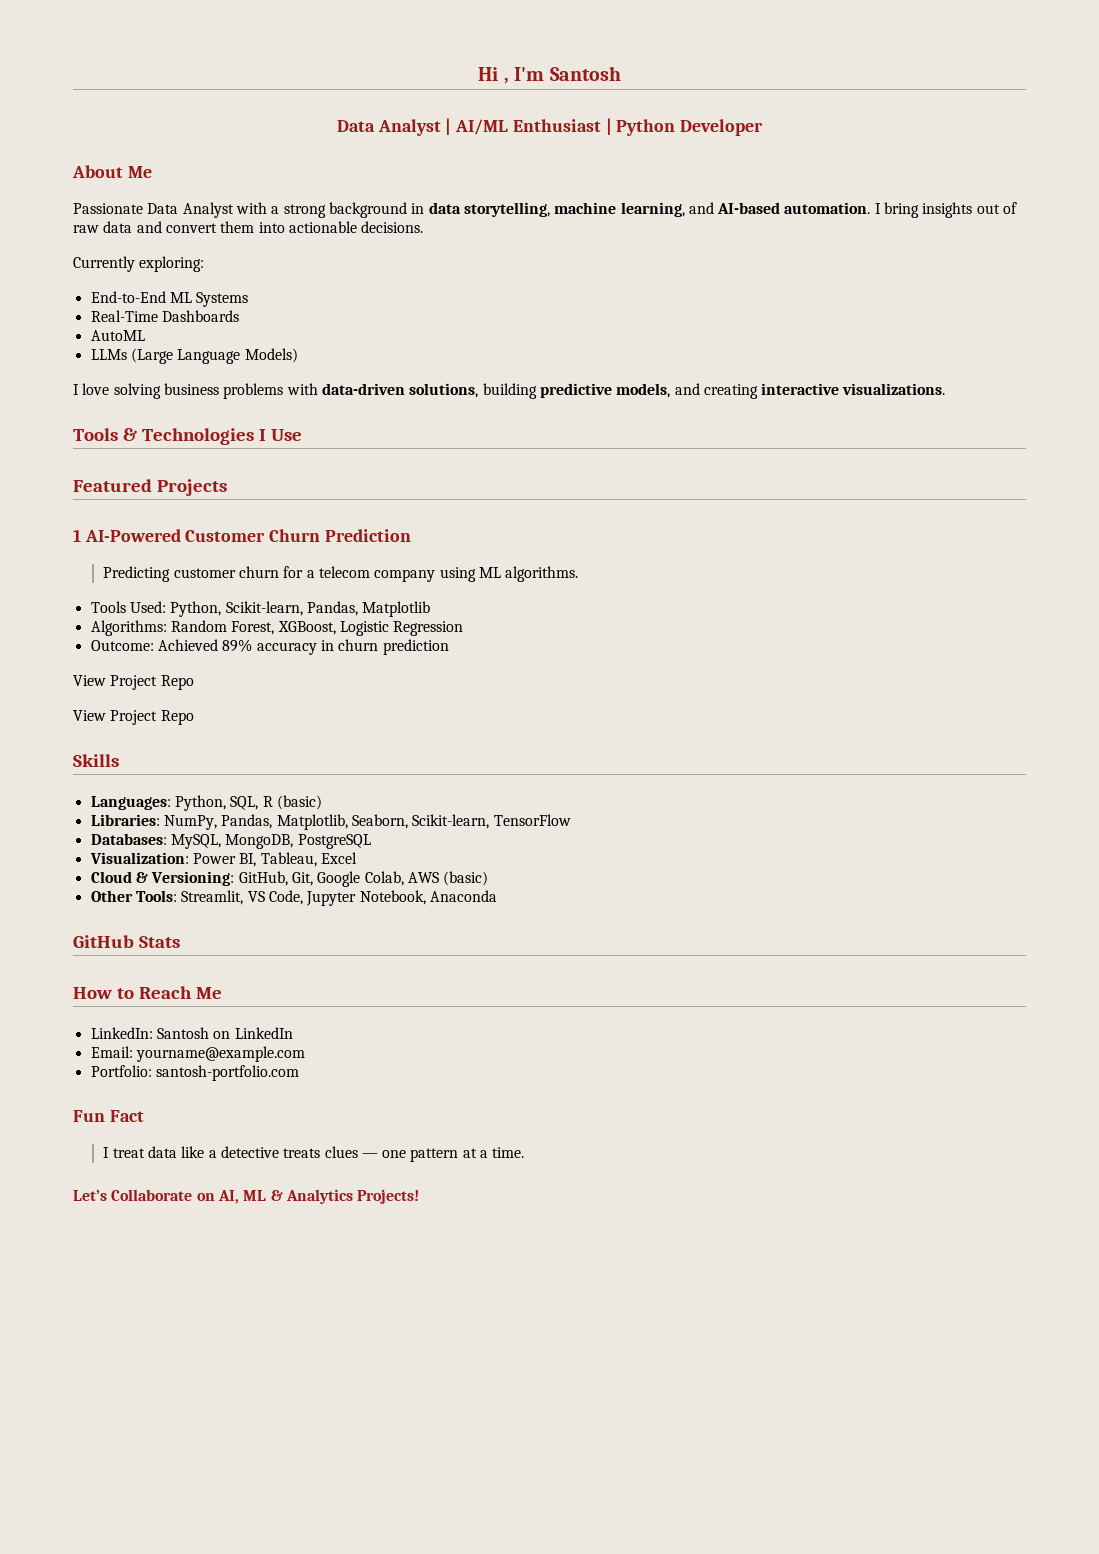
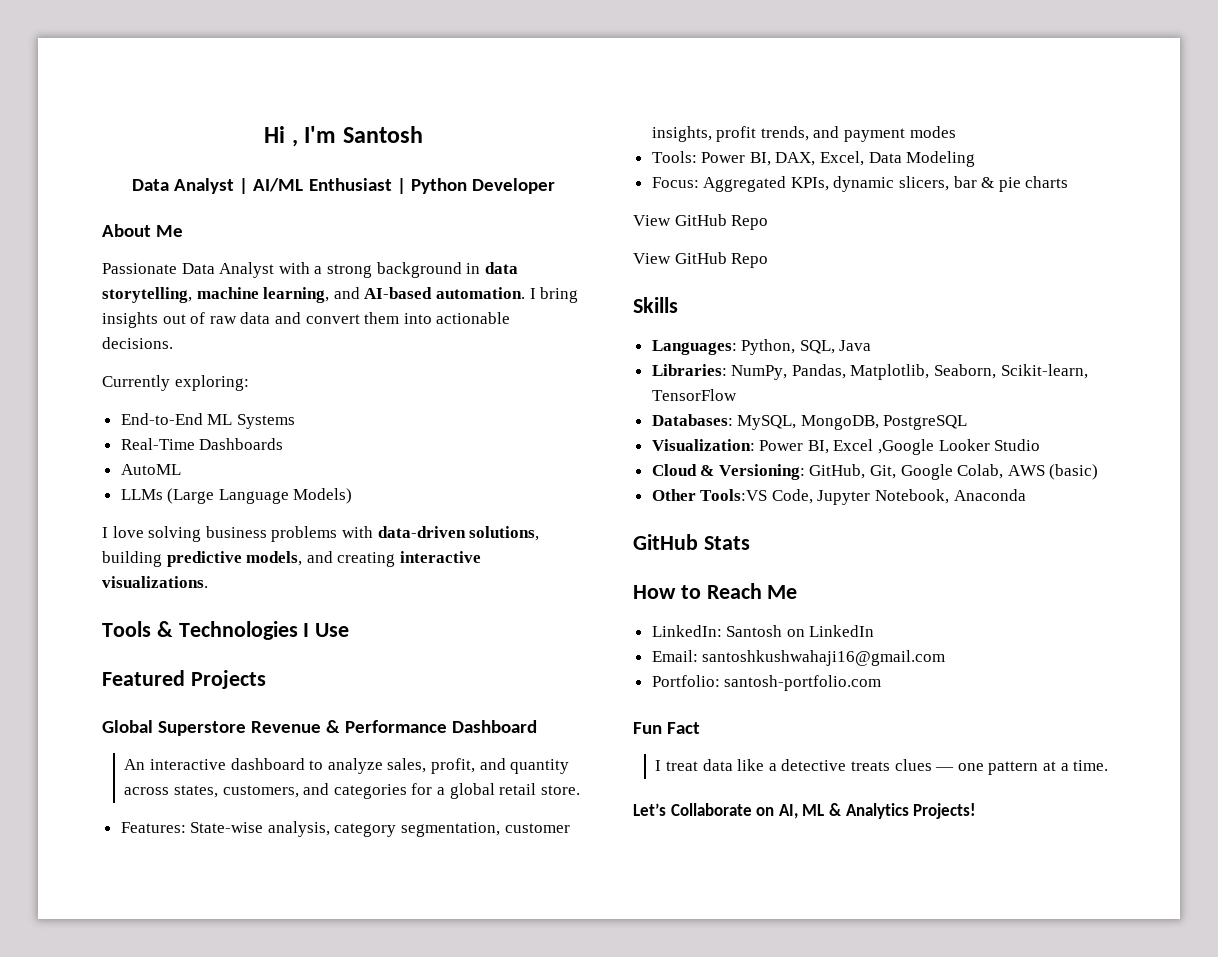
[73,529,411,542] [103,566,579,582] [90,601,431,617] [90,620,464,636] [90,639,449,655] [73,675,158,690] 1 AI-Powered Customer Churn Prediction // Predicting customer churn for a telecom company using ML algorithms. // Tools Used: Python, Scikit-learn, Pandas, Matplotlib // Algorithms: Random Forest, XGBoost, Logistic Regression // Outcome: Achieved 89% accuracy in churn prediction // View Project -> [102,720,537,736] [124,758,570,774] [124,783,580,799] [120,821,570,837] [651,126,956,142] [651,151,976,167] [651,176,1069,192] [633,214,727,226] Global Superstore Revenue & Performance Dashboard // An interactive dashboard to analyze sales, profit, and quantity across states, customers, and categories for a global retail store. // Features: State-wise analysis, category segmentation, customer insights, profit trends, and payment modes // Tools: Power BI, DAX, Excel, Data Modeling // Focus: Aggregated KPIs, dynamic slicers, bar & pie charts // View GitHub
[110,710,158,725] Project -> [674,252,727,264] GitHub
[262,795,322,810] R (basic) -> [839,340,872,351] Java
[260,852,317,867] Tableau, -> (829, 447) none
(357, 858) none -> [878,439,1041,455] ,Google Looker Studio
[135,890,265,905] Tools: Streamlit, VS -> [700,489,768,501] Tools:VS
[135,1046,305,1062] yourname@example.com -> [702,650,946,666] santoshkushwahaji16@gmail.com

